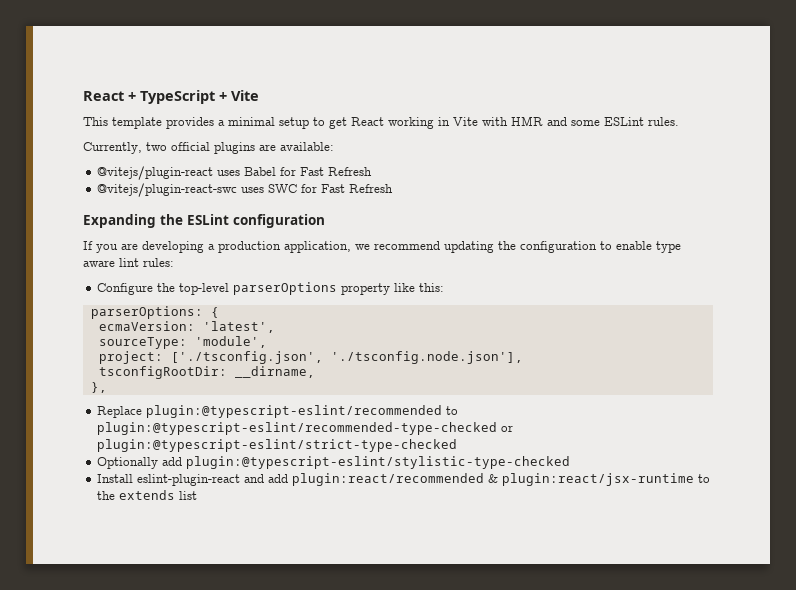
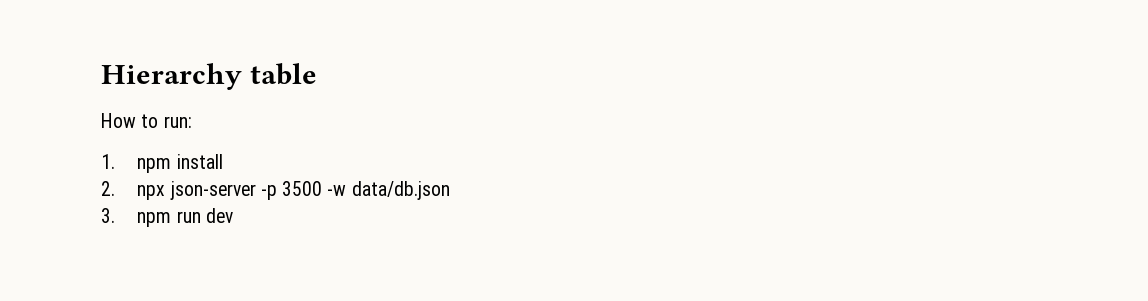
[83,90,259,104] [83,116,679,129] [83,142,334,154] [97,166,373,180] [97,183,394,197] [83,214,325,228] [83,241,681,253] [83,258,174,267] [97,282,445,295] [90,306,219,319] [98,321,275,333] [98,336,267,349] [98,351,523,364] [98,366,315,379] [90,382,107,393] [97,405,459,418] [97,422,514,435] [97,439,458,452] [97,456,571,469] [97,473,711,486] [97,490,198,500] React + TypeScript + Vite // This template provides a minimal setup to get React working in Vite with HMR and some ESLint rules. // Currently, two official plugins are available: // @vitejs/plugin-react uses Babel for Fast Refresh // @vitejs/plugin-react-swc uses SWC for Fast Refresh // Expanding the ESLint configuration // If you are developing a production application, we recommend updating the configuration to enable type aware lint rules: // Configure the top-level parserOptions property like this: // parserOptions: { // ecmaVersion: 'latest', // sourceType: 'module', // project: ['./tsconfig.json', './tsconfig.node.json'], // tsconfigRootDir: __dirname, // }, // Replace plugin:@typescript-eslint/recommended to plugin:@typescript-eslint/recommended-type-checked or plugin:@typescript-eslint/strict-type-checked // Optionally add plugin:@typescript-eslint/stylistic-type-checked // Install eslint-plugin-react and add plugin:react/recommended & plugin:react/jsx-runtime to the extends list -> [101,63,318,90] [101,113,192,128] [101,154,223,173] [101,181,450,200] [101,208,233,227] Hierarchy table // How to run: // 1. npm install // 2. npx json-server -p 3500 -w data/db.json // 3. npm run dev

